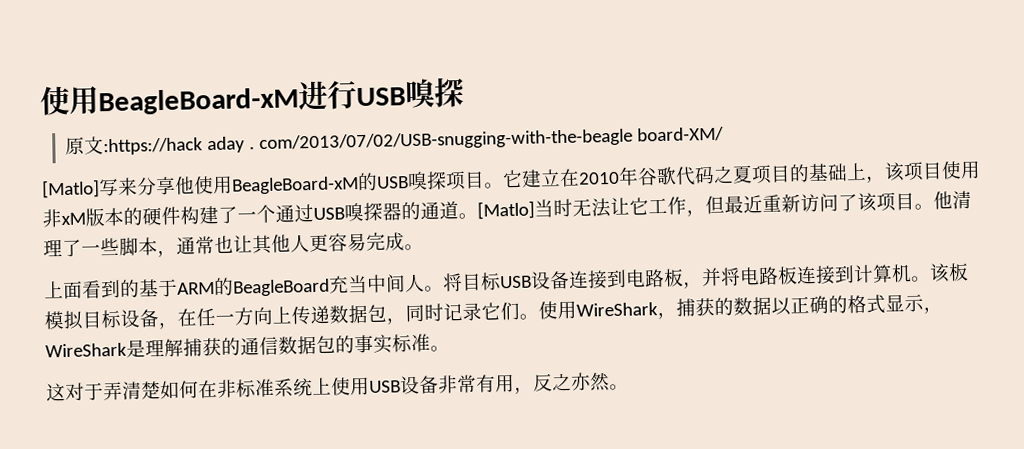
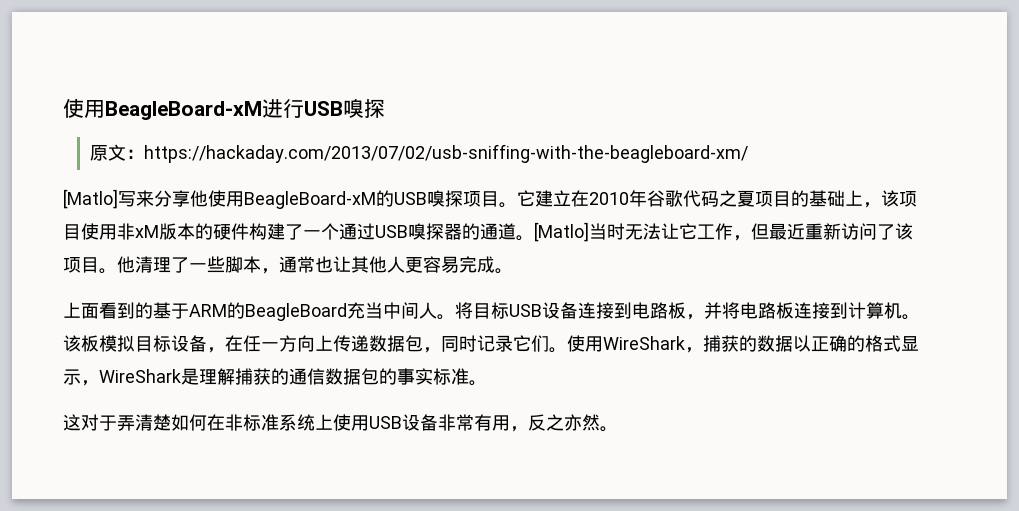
[103,126,725,156] :https://hack aday . com/2013/07/02/USB-snugging-with-the-beagle board-XM/ -> [126,144,749,163] ：https://hackaday.com/2013/07/02/usb-sniffing-with-the-beagleboard-xm/

